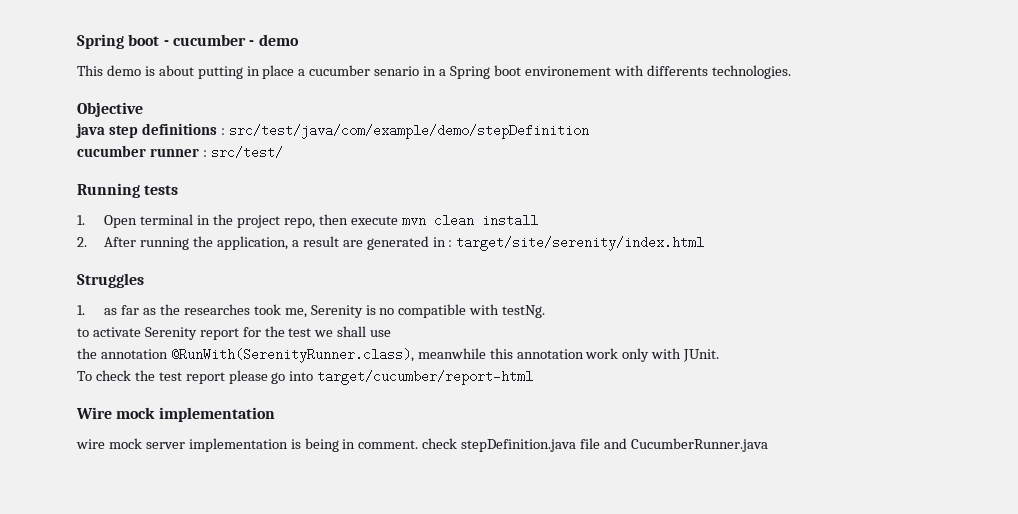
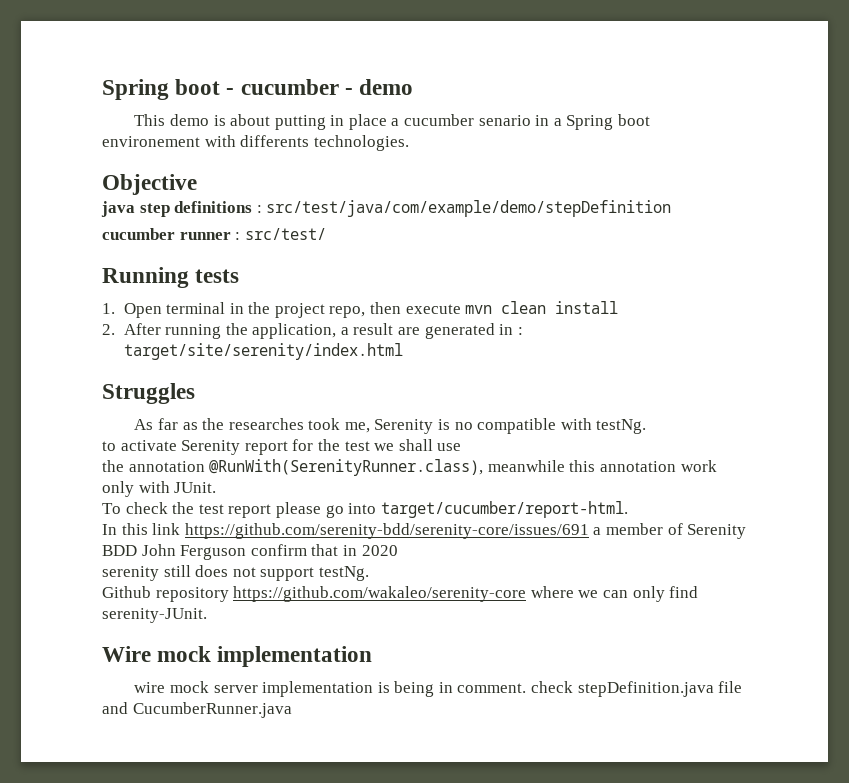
[77,305,118,315] 1. as -> [134,419,154,430] As
[317,370,534,385] target/cucumber/report-html -> [380,501,628,518] [102,523,747,539] [102,544,398,560] [102,565,369,581] [102,586,699,602] [102,608,207,623] target/cucumber/report-html. // In this link https://github.com/serenity-bdd/serenity-core/issues/691 a member of Serenity BDD John Ferguson confirm that in 2020 // serenity still does not support testNg. // Github repository https://github.com/wakaleo/serenity-core where we can only find serenity-JUnit.

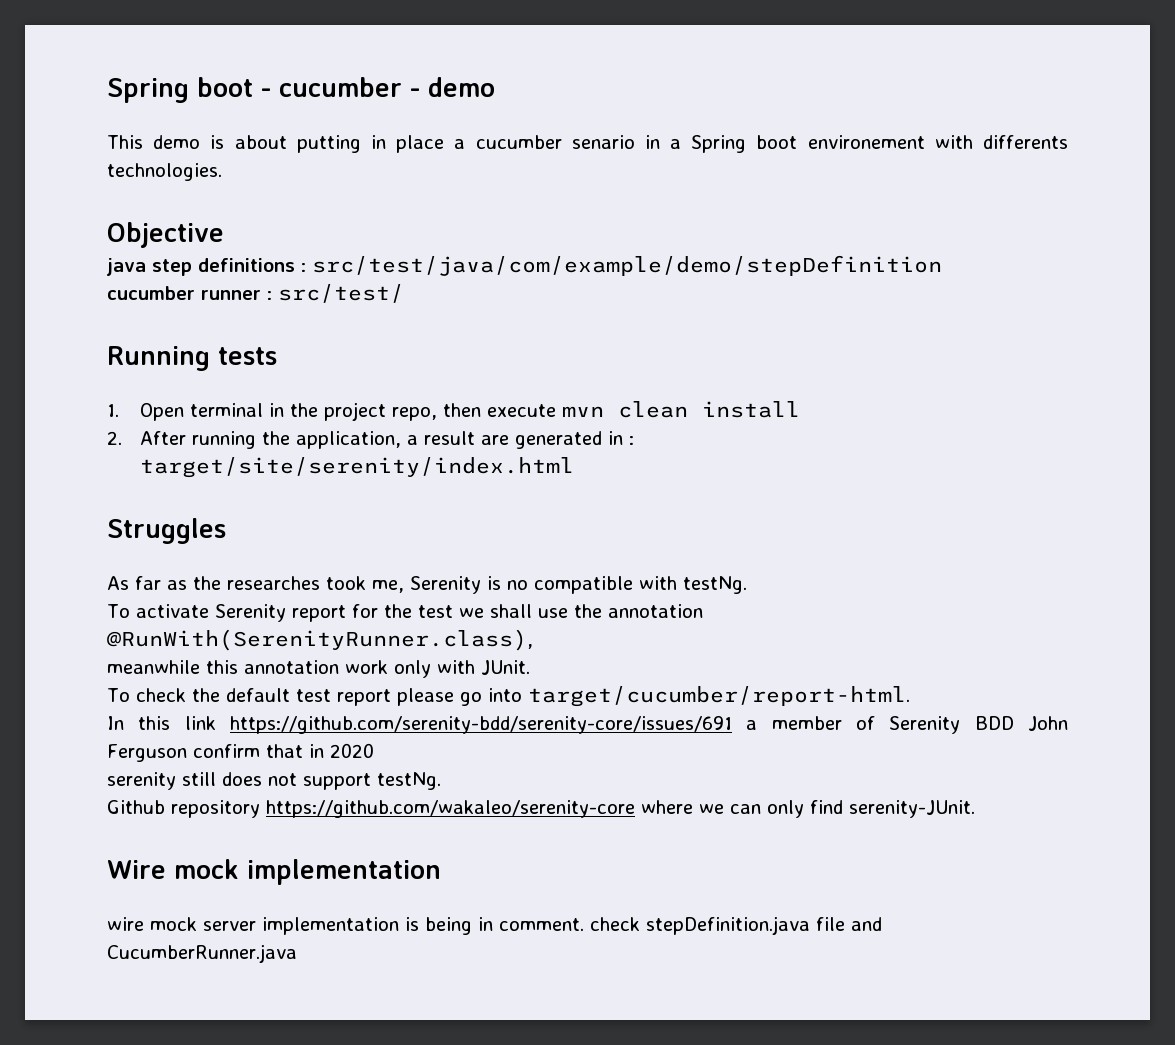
[102,441,116,451] to -> [107,604,130,618] To
(462, 447) // -> (568, 613) none
(484, 467) none -> (533, 640) //
(195, 508) none -> [225,688,290,702] default

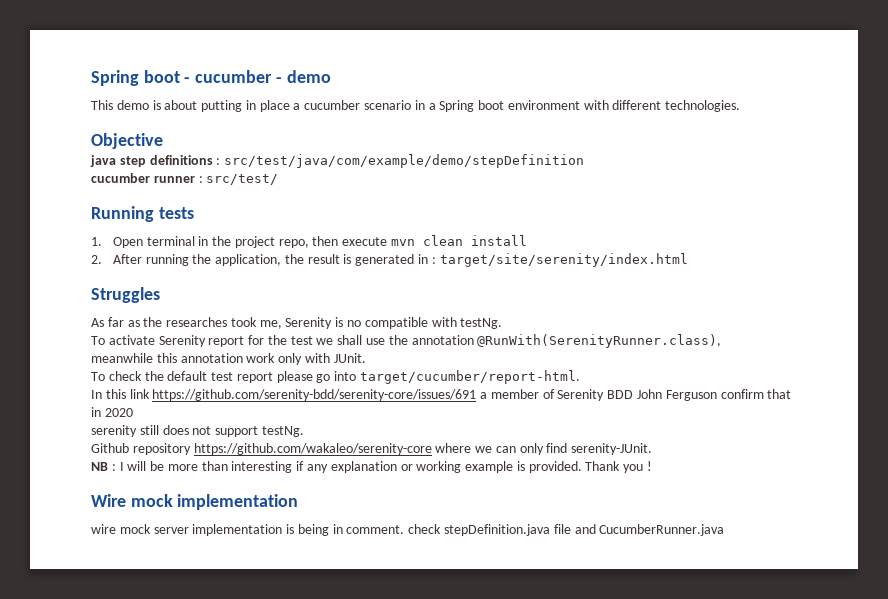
[571,135,635,149] senario -> [364,100,412,110] scenario
[807,135,1068,149] environement with differents -> [507,100,662,110] environment with different
[406,431,509,445] a result are -> [284,254,352,264] the result is
(975, 809) none -> [91,461,653,473] // NB : I will be more than interesting if any explanation or working example is provided. Thank you !

